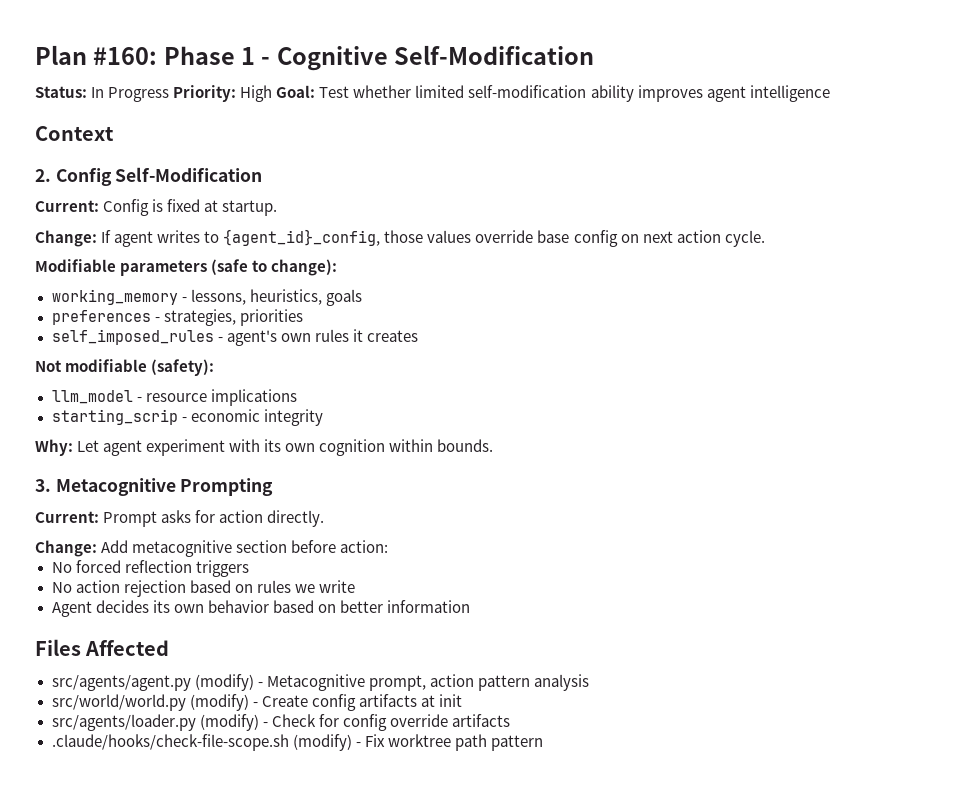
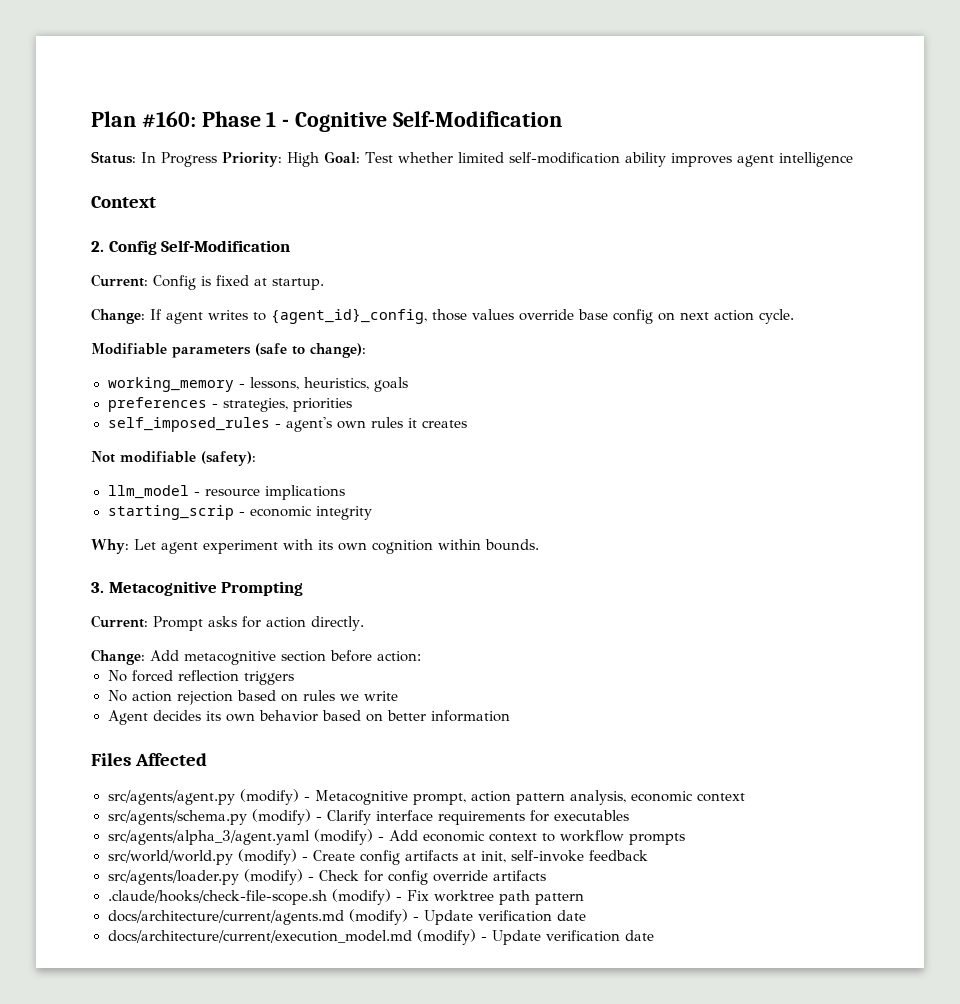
[533,674,589,691] analysis -> [569,790,745,805] [107,809,629,825] [107,829,685,845] analysis, economic context // src/agents/schema.py (modify) - Clarify interface requirements for executables // src/agents/alpha_3/agent.yaml (modify) - Add economic context to workflow prompts
[438,694,462,707] init -> [480,850,648,863] init, self-invoke feedback
(543, 743) none -> [107,909,586,925] [107,929,654,945] // docs/architecture/current/agents.md (modify) - Update verification date // docs/architecture/current/execution_model.md (modify) - Update verification date

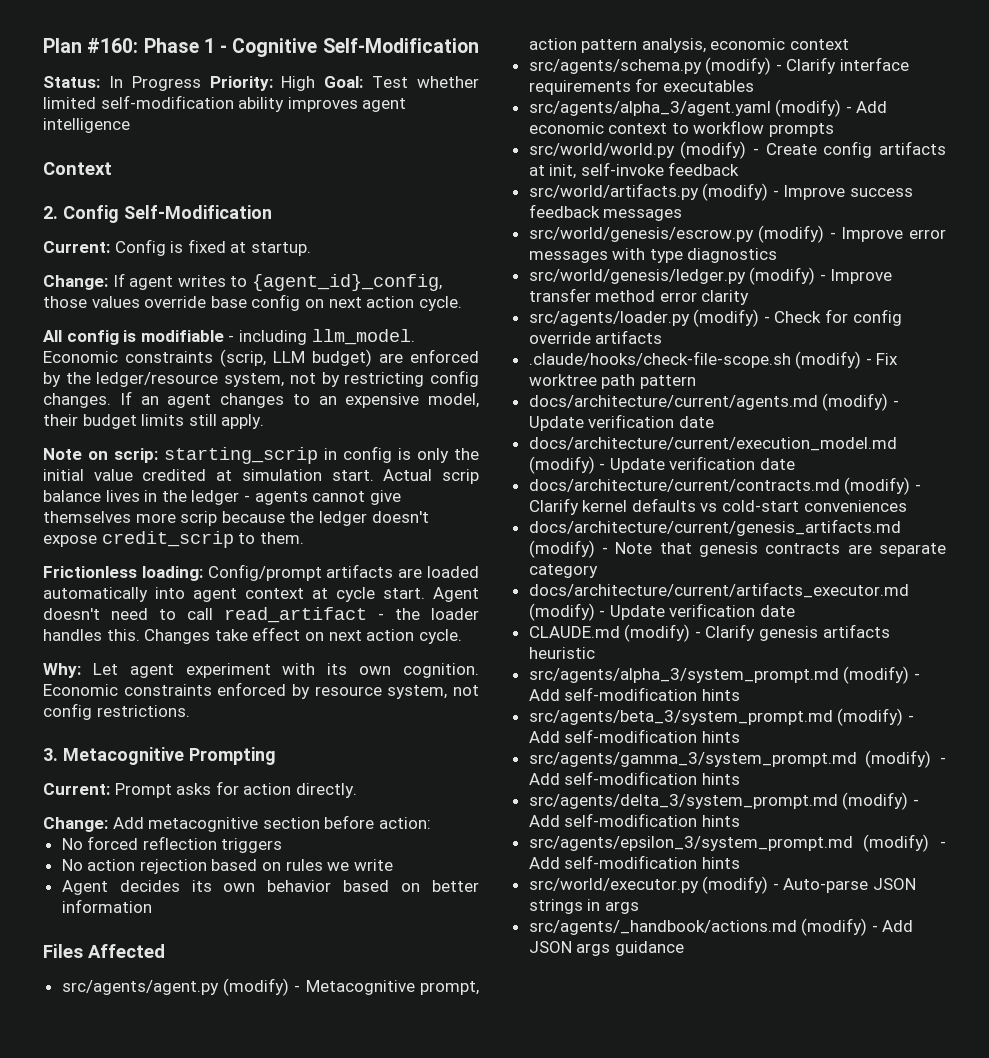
[91,343,366,358] [107,377,408,392] [107,397,352,412] [107,417,467,432] [91,451,256,466] [107,485,345,500] [107,505,372,520] Modifiable parameters (safe to change): // working_memory - lessons, heuristics, goals // preferences - strategies, priorities // self_imposed_rules - agent's own rules it creates // Not modifiable (safety): // llm_model - resource implications // starting_scrip - economic integrity -> [43,329,415,345] [43,349,479,367] [43,370,480,387] [43,391,479,408] [43,414,265,429] [43,446,479,464] [43,469,480,484] [43,490,401,505] [43,511,429,526] [43,531,304,548] [43,564,480,581] [43,587,479,602] [43,607,479,623] [43,627,462,644] All config is modifiable - including llm_model. Economic constraints (scrip, LLM budget) are enforced by the ledger/resource system, not by restricting config changes. If an agent changes to an expensive model, their budget limits still apply. // Note on scrip: starting_scrip in config is only the initial value credited at simulation start. Actual scrip balance lives in the ledger - agents cannot give themselves more scrip because the ledger doesn't expose credit_scrip to them. // Frictionless loading: Config/prompt artifacts are loaded automatically into agent context at cycle start. Agent doesn't need to call read_artifact - the loader handles this. Changes take effect on next action cycle.
[372,539,539,554] cognition within bounds. -> [402,663,479,678] [43,682,480,699] [43,703,190,720] cognition. Economic constraints enforced by resource system, not config restrictions.
(648, 855) none -> [528,183,914,201] [528,204,683,221] [528,225,946,243] [528,248,778,263] [528,267,893,285] [528,288,750,305] // src/world/artifacts.py (modify) - Improve success feedback messages // src/world/genesis/escrow.py (modify) - Improve error messages with type diagnostics // src/world/genesis/ledger.py (modify) - Improve transfer method error clarity
(654, 935) none -> [528,477,921,495] [528,498,907,515] [528,519,901,536] [528,540,946,558] [528,564,598,578] [528,582,909,598] [528,603,796,621] [528,624,890,642] [528,647,595,659] [528,666,920,684] [528,687,740,701] [528,708,914,726] [528,729,740,743] [528,750,946,768] [528,771,740,785] [528,792,919,810] [528,813,740,827] [528,834,946,852] [528,855,740,869] [528,876,917,894] [528,899,639,914] [528,918,914,936] [528,941,684,956] // docs/architecture/current/contracts.md (modify) - Clarify kernel defaults vs cold-start conveniences // docs/architecture/current/genesis_artifacts.md (modify) - Note that genesis contracts are separate category // docs/architecture/current/artifacts_executor.md (modify) - Update verification date // CLAUDE.md (modify) - Clarify genesis artifacts heuristic // src/agents/alpha_3/system_prompt.md (modify) - Add self-modification hints // src/agents/beta_3/system_prompt.md (modify) - Add self-modification hints // src/agents/gamma_3/system_prompt.md (modify) - Add self-modification hints // src/agents/delta_3/system_prompt.md (modify) - Add self-modification hints // src/agents/epsilon_3/system_prompt.md (modify) - Add self-modification hints // src/world/executor.py (modify) - Auto-parse JSON strings in args // src/agents/_handbook/actions.md (modify) - Add JSON args guidance

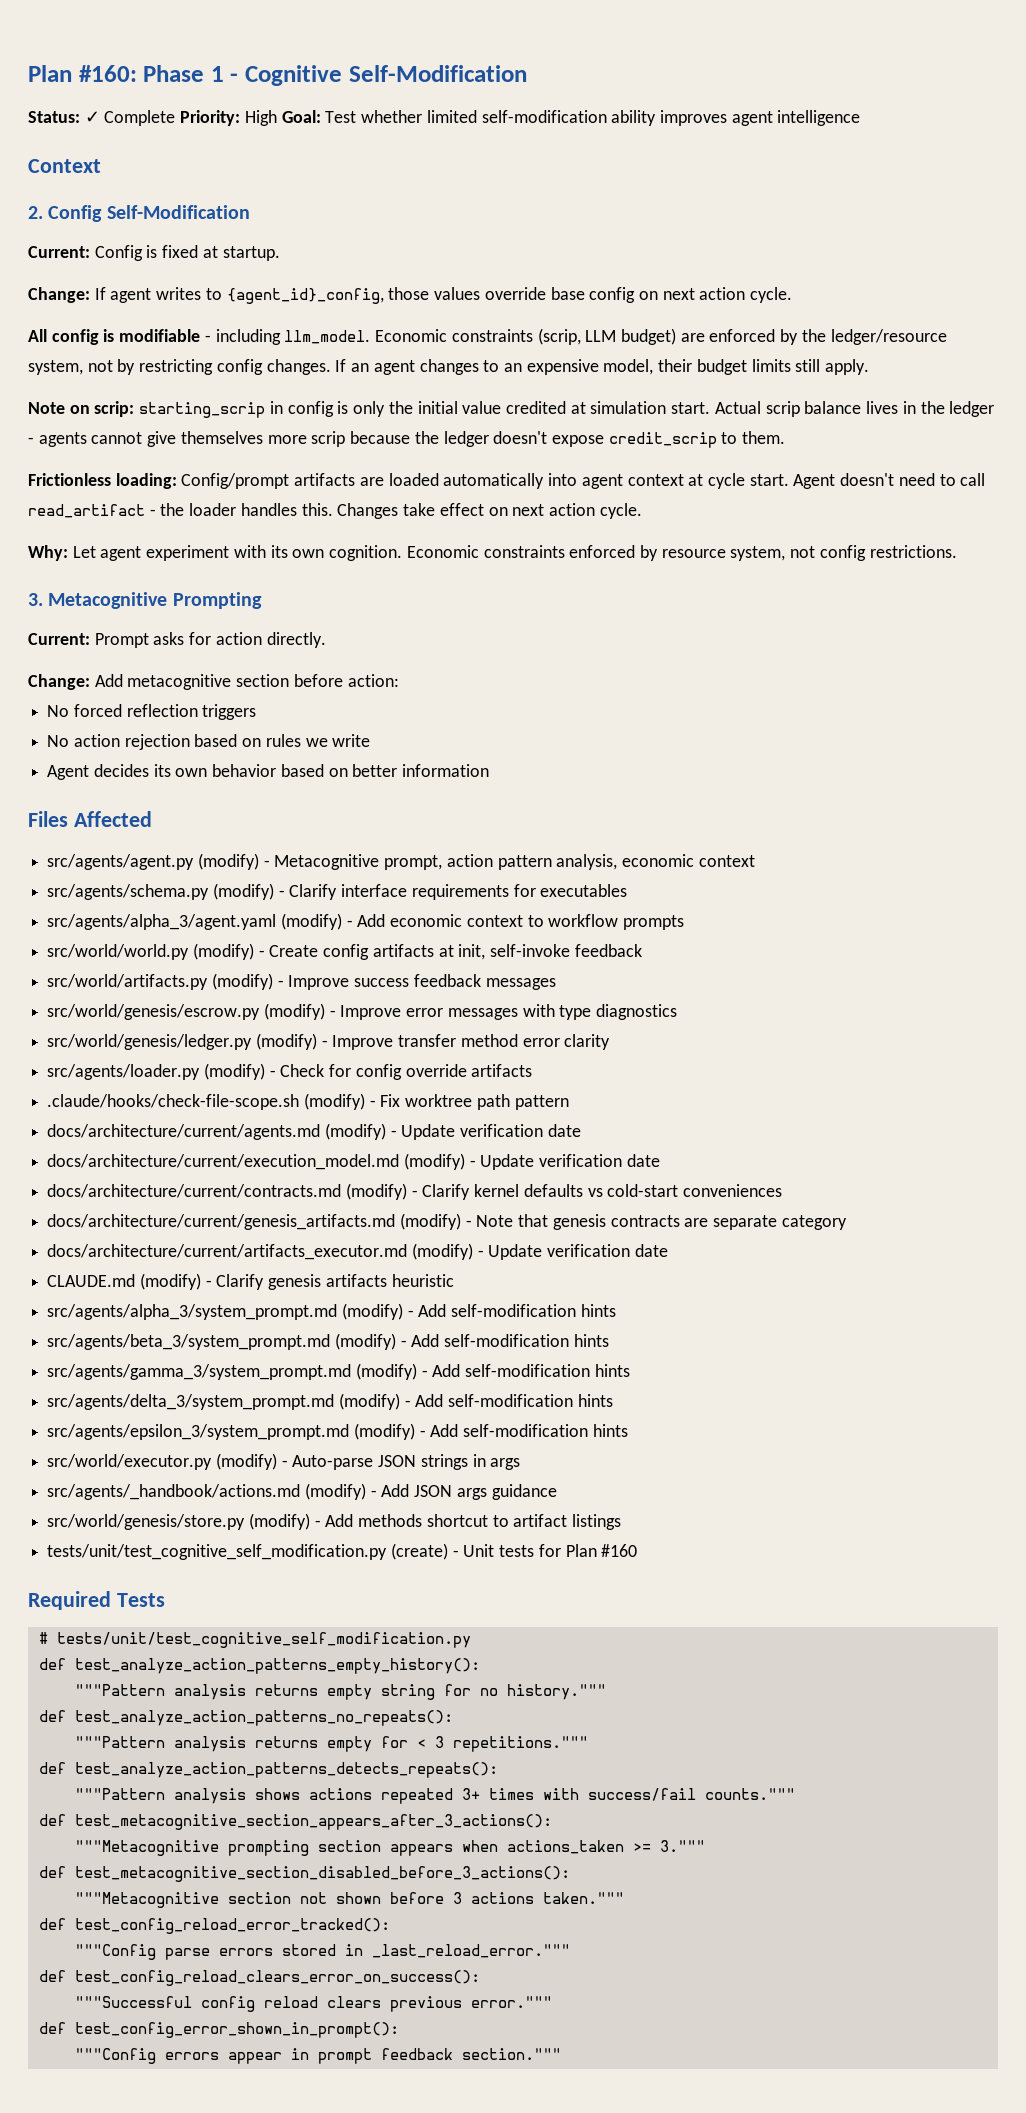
[108,76,201,91] In Progress -> [84,110,176,126] ✓ Complete
(684, 948) none -> [47,1513,622,1530] [47,1543,638,1560] [28,1591,165,1610] [38,1632,471,1648] [38,1658,480,1674] [74,1684,606,1700] [38,1710,453,1726] [74,1736,588,1752] [38,1762,498,1778] [74,1788,795,1804] [38,1814,552,1830] [74,1840,705,1856] [38,1866,570,1882] [74,1892,624,1908] [38,1918,390,1934] [74,1944,570,1960] [38,1970,480,1986] [74,1996,552,2012] [38,2022,399,2038] [74,2048,561,2064] // src/world/genesis/store.py (modify) - Add methods shortcut to artifact listings // tests/unit/test_cognitive_self_modification.py (create) - Unit tests for Plan #160 // Required Tests // # tests/unit/test_cognitive_self_modification.py // def test_analyze_action_patterns_empty_history(): // """Pattern analysis returns empty string for no history.""" // def test_analyze_action_patterns_no_repeats(): // """Pattern analysis returns empty for < 3 repetitions.""" // def test_analyze_action_patterns_detects_repeats(): // """Pattern analysis shows actions repeated 3+ times with success/fail counts.""" // def test_metacognitive_section_appears_after_3_actions(): // """Metacognitive prompting section appears when actions_taken >= 3.""" // def test_metacognitive_section_disabled_before_3_actions(): // """Metacognitive section not shown before 3 actions taken.""" // def test_config_reload_error_tracked(): // """Config parse errors stored in _last_reload_error.""" // def test_config_reload_clears_error_on_success(): // """Successful config reload clears previous error.""" // def test_config_error_shown_in_prompt(): // """Config errors appear in prompt feedback section."""

